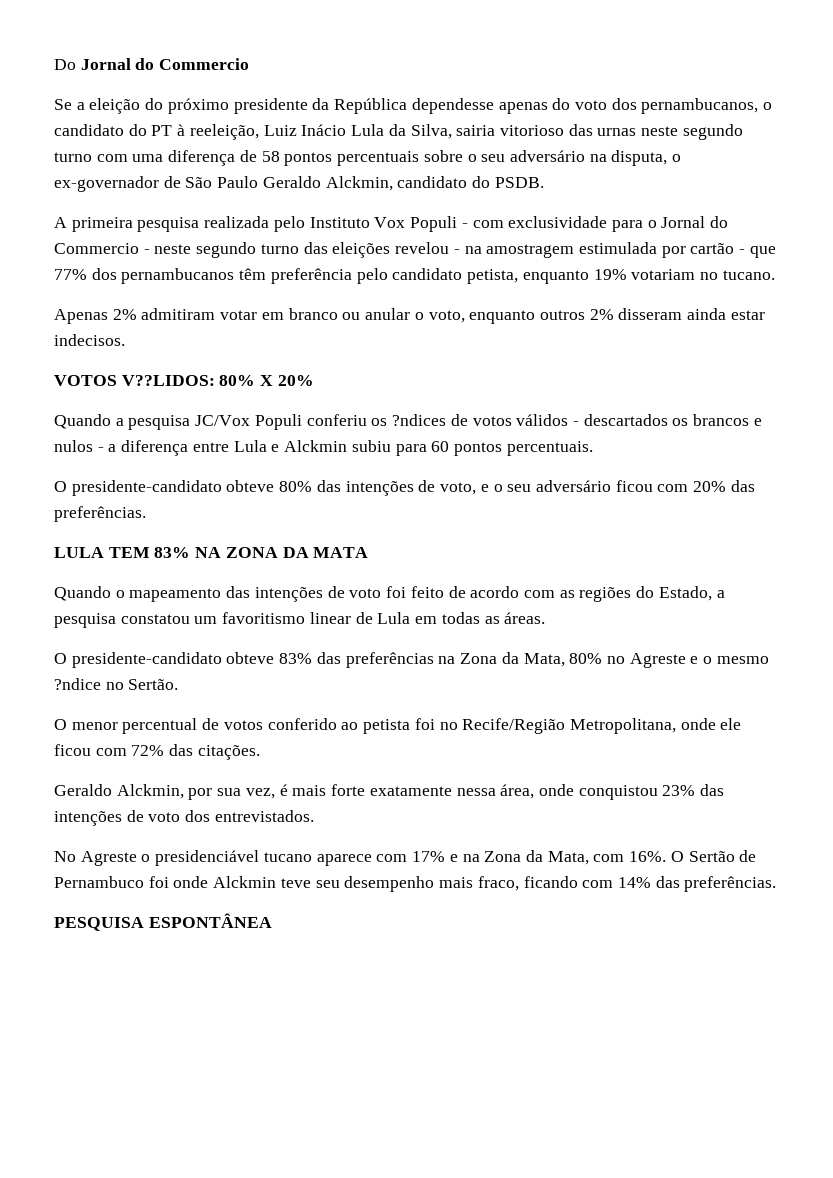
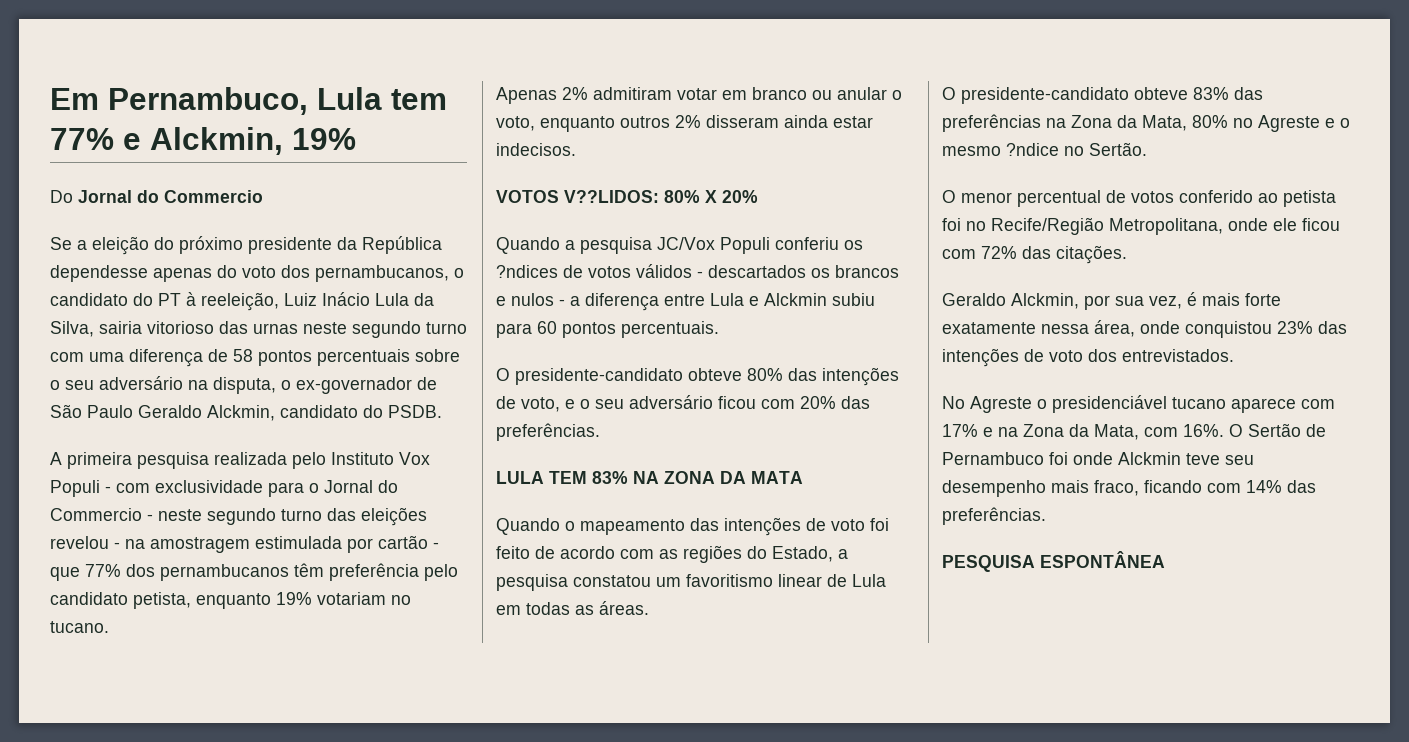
(54, 64) none -> [50,87,447,115] [50,127,356,155] Em Pernambuco, Lula tem 77% e Alckmin, 19% //

